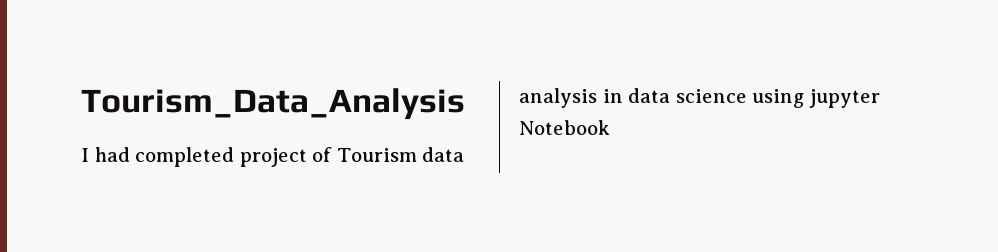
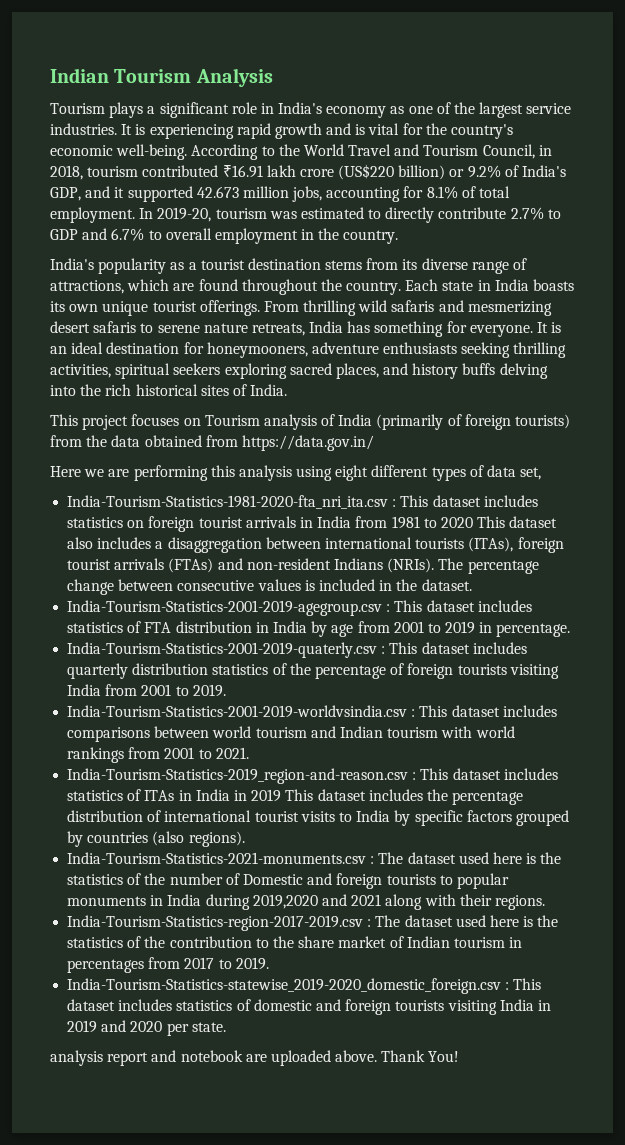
[81,88,465,120] [81,147,465,167] [519,88,880,108] [519,120,610,135] Tourism_Data_Analysis // I had completed project of Tourism data analysis in data science using jupyter Notebook -> [50,68,273,87] [50,102,572,118] [50,123,514,139] [50,144,552,160] [50,164,567,180] [50,186,511,202] [50,207,561,223] [50,228,399,244] [50,258,528,274] [50,279,575,295] [50,300,552,316] [50,321,562,337] [50,342,567,358] [50,363,548,379] [50,384,288,396] [50,414,571,430] [50,435,374,451] [50,465,542,481] [67,495,538,509] [67,516,558,532] [67,537,564,553] [67,558,539,574] [67,579,472,595] [67,600,532,616] [67,621,571,637] [67,642,527,658] [67,663,559,679] [67,684,226,697] [67,705,557,718] [67,726,515,742] [67,747,249,763] [67,768,558,784] [67,789,524,805] [67,810,569,826] [67,831,245,847] [67,852,562,864] [67,873,509,889] [67,894,545,910] [67,915,559,931] [67,936,523,948] [67,957,269,973] [67,978,542,994] [67,999,551,1015] [67,1020,226,1036] [50,1050,460,1066] Indian Tourism Analysis // Tourism plays a significant role in India's economy as one of the largest service industries. It is experiencing rapid growth and is vital for the country's economic well-being. According to the World Travel and Tourism Council, in 2018, tourism contributed ₹16.91 lakh crore (US$220 billion) or 9.2% of India's GDP, and it supported 42.673 million jobs, accounting for 8.1% of total employment. In 2019-20, tourism was estimated to directly contribute 2.7% to GDP and 6.7% to overall employment in the country. // India's popularity as a tourist destination stems from its diverse range of attractions, which are found throughout the country. Each state in India boasts its own unique tourist offerings. From thrilling wild safaris and mesmerizing desert safaris to serene nature retreats, India has something for everyone. It is an ideal destination for honeymooners, adventure enthusiasts seeking thrilling activities, spiritual seekers exploring sacred places, and history buffs delving into the rich historical sites of India. // This project focuses on Tourism analysis of India (primarily of foreign tourists) from the data obtained from https://data.gov.in/ // Here we are performing this analysis using eight different types of data set, // India-Tourism-Statistics-1981-2020-fta_nri_ita.csv : This dataset includes statistics on foreign tourist arrivals in India from 1981 to 2020 This dataset also includes a disaggregation between international tourists (ITAs), foreign tourist arrivals (FTAs) and non-resident Indians (NRIs). The percentage change between consecutive values is included in the dataset. // India-Tourism-Statistics-2001-2019-agegroup.csv : This dataset includes statistics of FTA distribution in India by age from 2001 to 2019 in percentage. // India-Tourism-Statistics-2001-2019-quaterly.csv : This dataset includes quarterly distribution statistics of the percentage of foreign tourists visiting India from 2001 to 2019. // India-Tourism-Statistics-2001-2019-worldvsindia.csv : This dataset includes comparisons between world tourism and Indian tourism with world rankings from 2001 to 2021. // India-Tourism-Statistics-2019_region-and-reason.csv : This dataset includes statistics of ITAs in India in 2019 This dataset includes the percentage distribution of international tourist visits to India by specific factors grouped by countries (also regions). // India-Tourism-Statistics-2021-monuments.csv : The dataset used here is the statistics of the number of Domestic and foreign tourists to popular monuments in India during 2019,2020 and 2021 along with their regions. // India-Tourism-Statistics-region-2017-2019.csv : The dataset used here is the statistics of the contribution to the share market of Indian tourism in percentages from 2017 to 2019. // India-Tourism-Statistics-statewise_2019-2020_domestic_foreign.csv : This dataset includes statistics of domestic and foreign tourists visiting India in 2019 and 2020 per state. // analysis report and notebook are uploaded above. Thank You!

